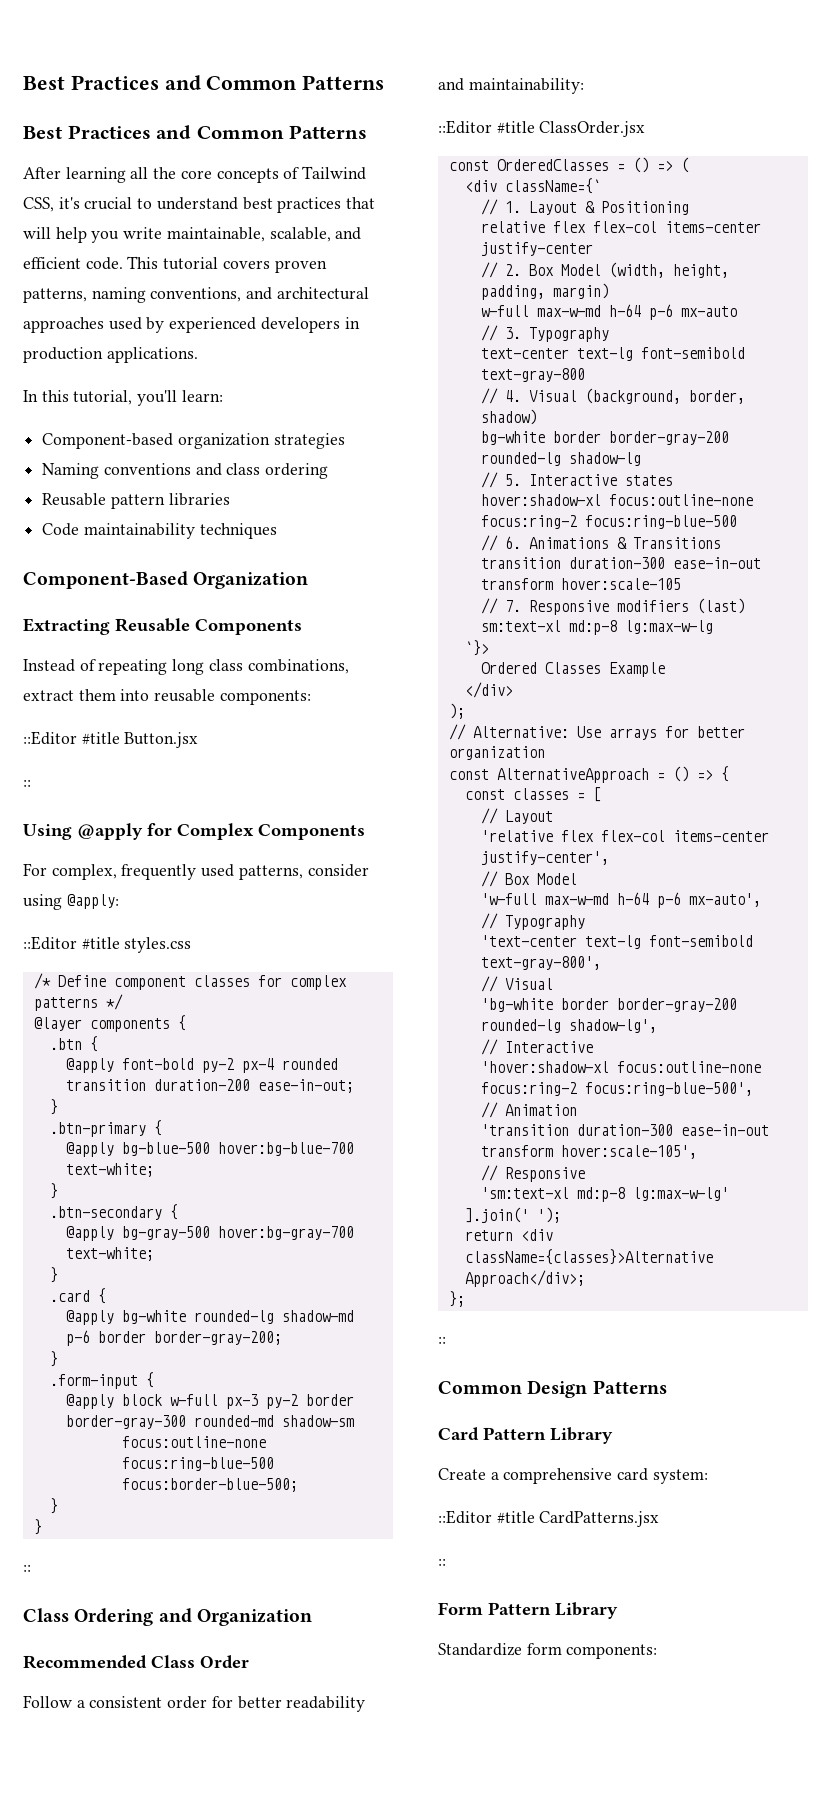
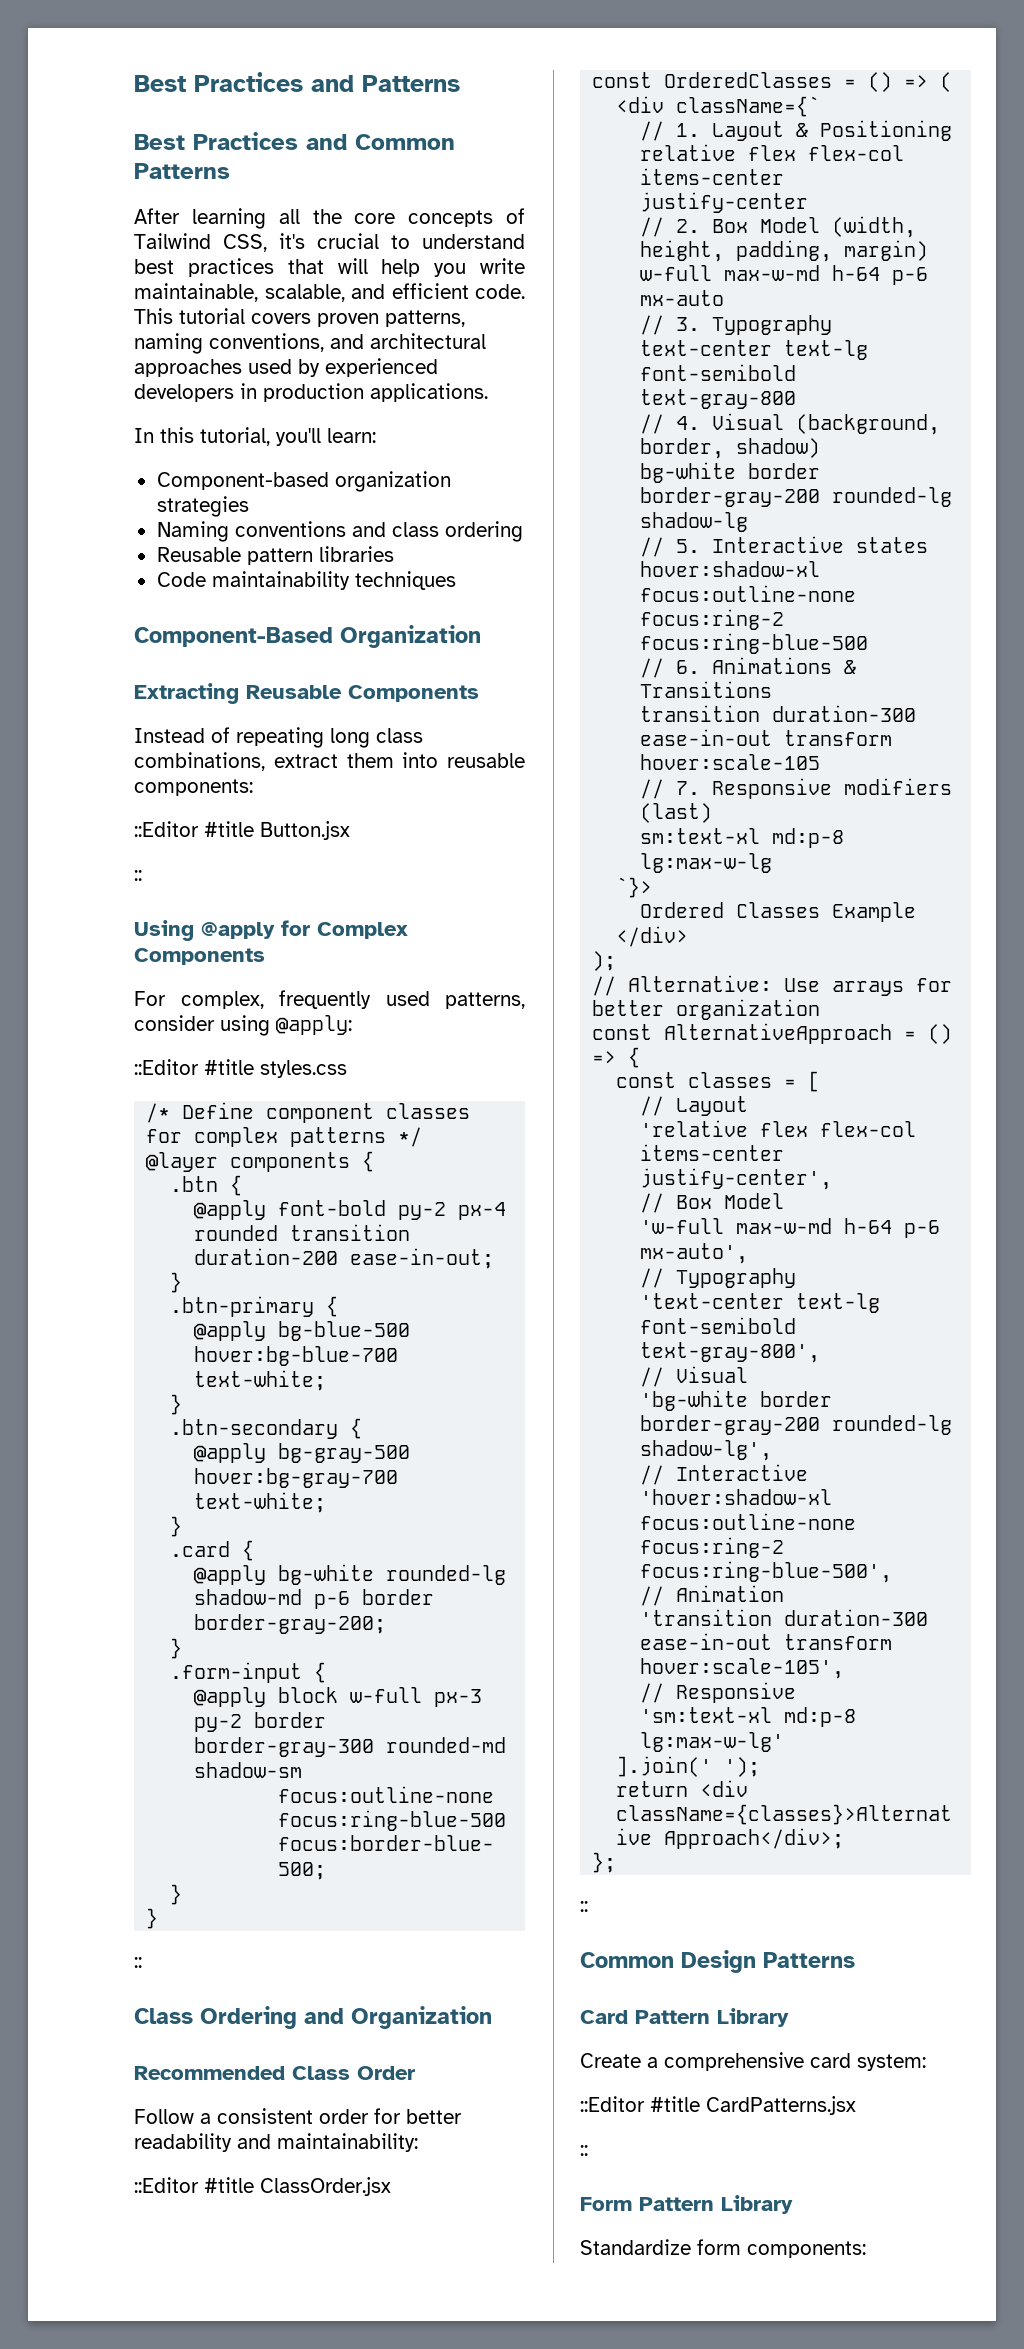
[23,75,298,90] Best Practices and Common -> [134,72,354,92] Best Practices and

